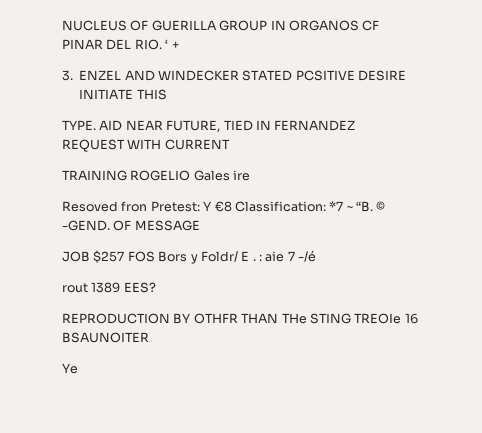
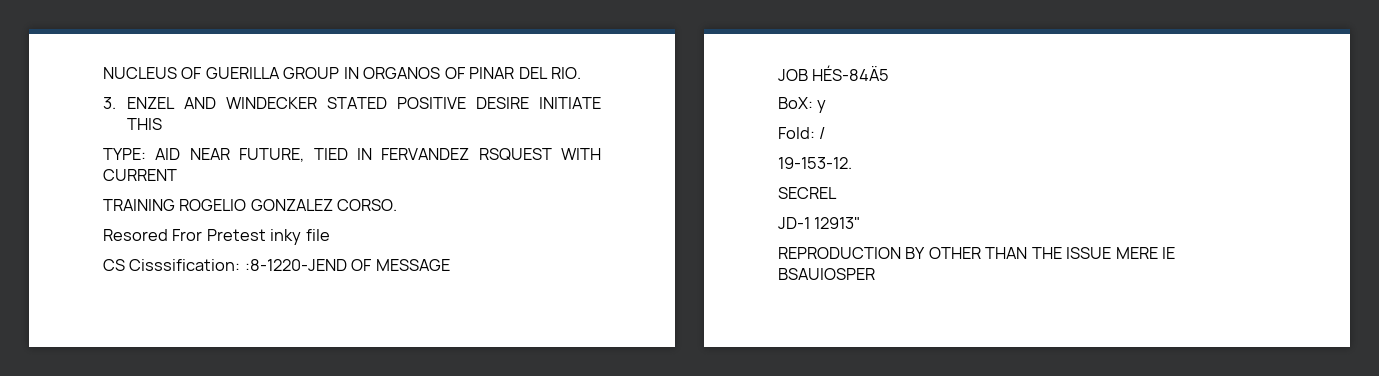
[362,20,380,31] CF -> [444,67,465,79] OF
[165,39,179,49] ‘ + -> (582, 73) none
[295,70,355,81] PCSITIVE -> [396,97,466,109] POSITIVE
[62,120,96,130] TYPE. -> [103,148,146,160] TYPE:
[274,120,356,131] [62,139,125,152] FERNANDEZ REQUEST -> [381,148,552,160] FERVANDEZ RSQUEST
[193,170,251,181] [62,201,386,212] [62,220,200,231] [62,250,317,264] [62,282,156,293] [62,313,418,324] [62,332,149,343] [62,363,78,374] Gales ire // Resoved fron Pretest: Y €8 Classification: *7 ~ “B. © -GEND. OF MESSAGE // JOB $257 FOS Bors y Foldr/ E . : aie 7 -/é // rout 1389 EES? // REPRODUCTION BY OTHFR THAN THe STING TREOIe 16 BSAUNOITER // Ye -> [250,199,398,211] [103,229,330,245] [103,259,450,271] [778,65,890,81] [778,97,827,113] [778,127,826,139] [778,157,852,169] [778,187,837,199] [778,217,861,229] [778,247,1176,259] [778,268,875,280] GONZALEZ CORSO. // Resored Fror Pretest inky file // CS Cisssification: :8-1220-JEND OF MESSAGE // JOB HÉS-84Ä5 // BoX: y // Fold: / // 19-153-12. // SECREL // JD-1 12913" // REPRODUCTION BY OTHER THAN THE ISSUE MERE lE BSAUIOSPER

